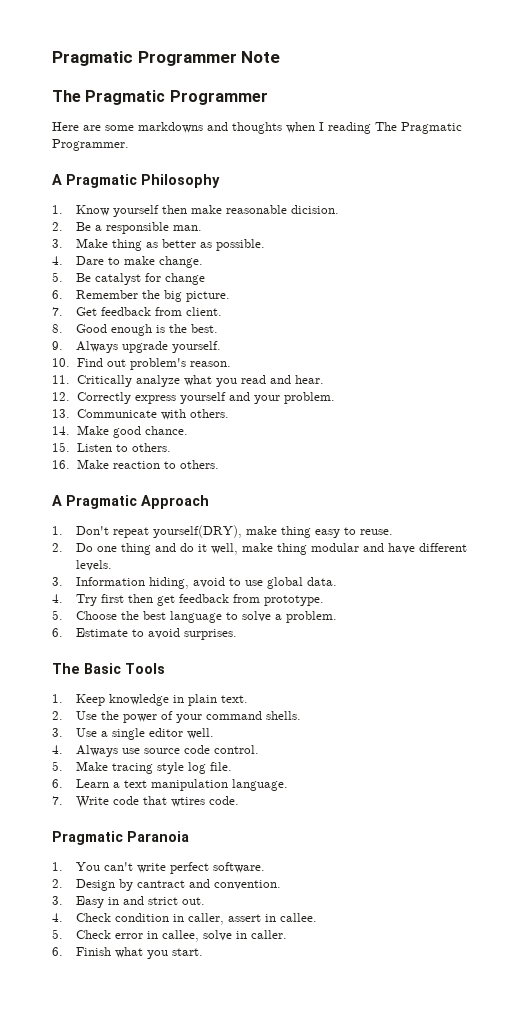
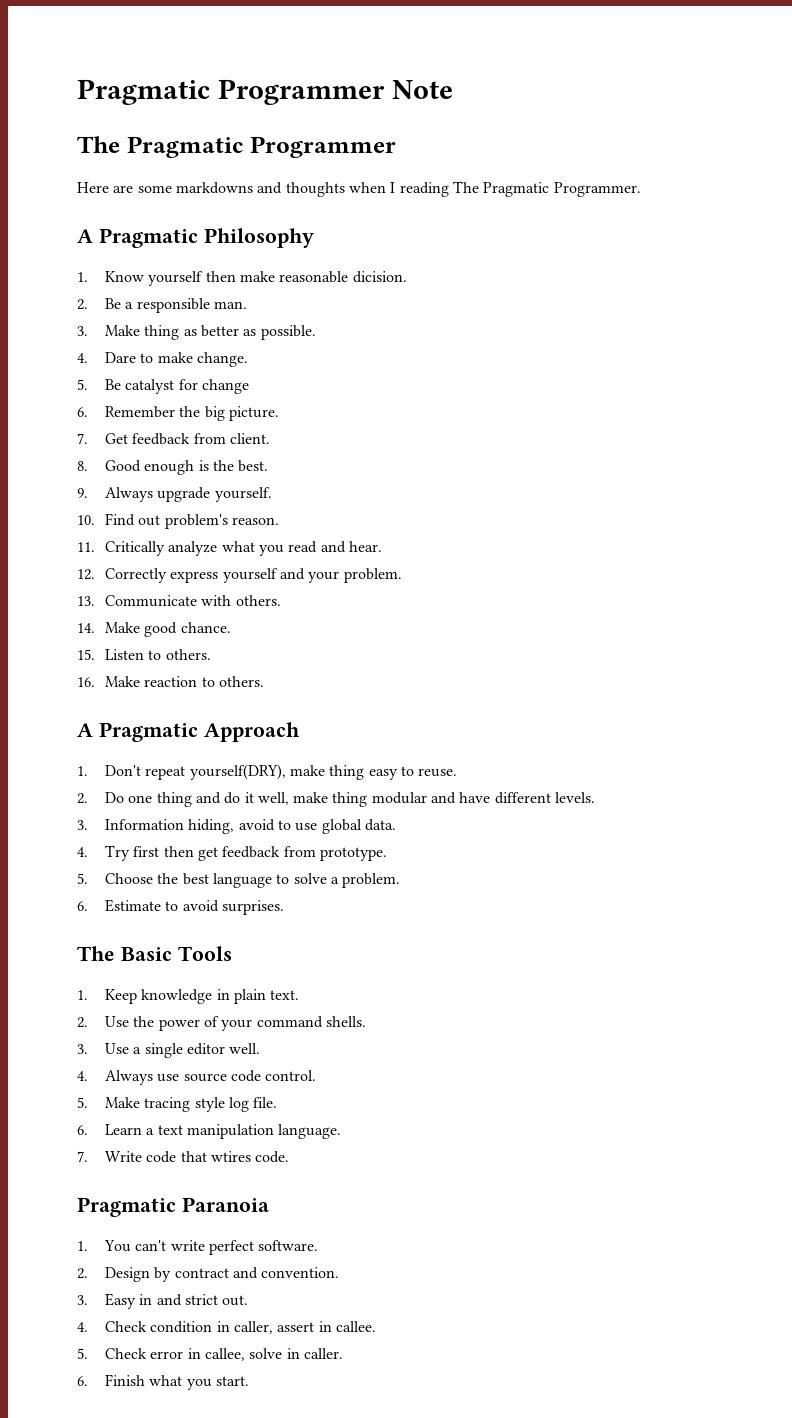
[137,880,186,888] cantract -> [174,1268,229,1278] contract

